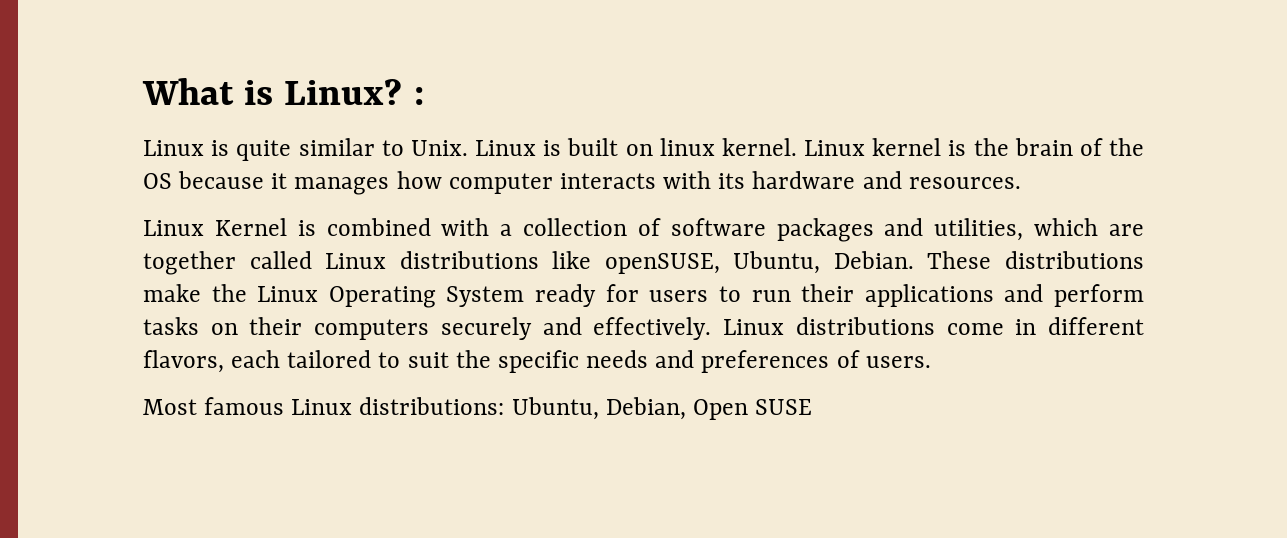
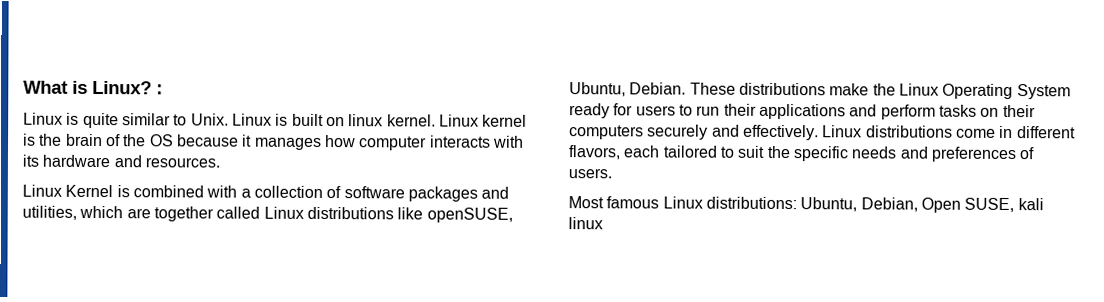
[755,399,813,415] SUSE -> [964,197,1044,213] [568,217,603,230] SUSE, kali linux

